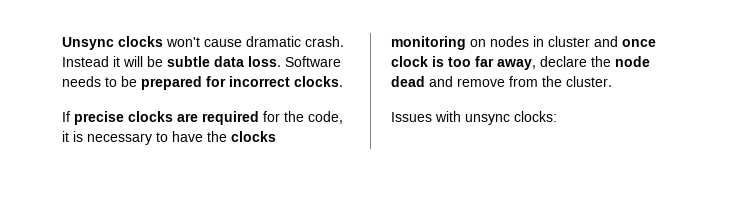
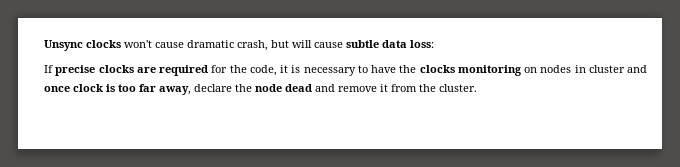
[305,36,344,47] [62,56,341,67] [62,76,343,90] crash. Instead it will be subtle data loss. Software needs to be prepared for incorrect clocks. -> [237,40,434,51] crash, but will cause subtle data loss:
(505, 82) none -> [380,84,388,92] it
[391,111,557,125] // Issues with unsync clocks: -> (477, 88) none

